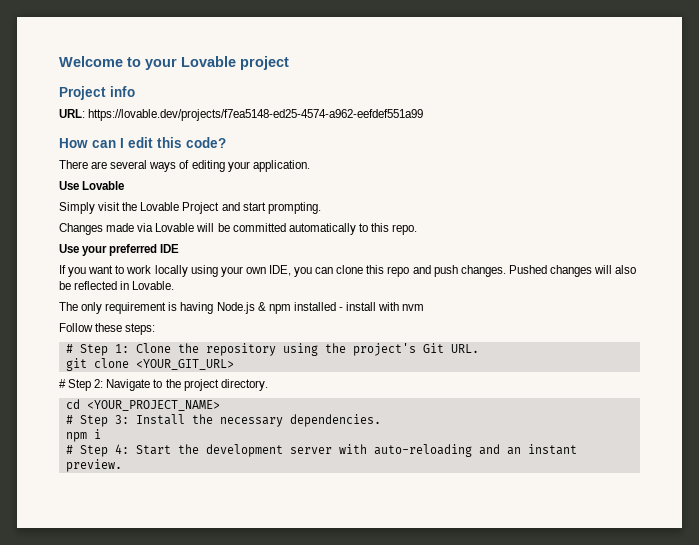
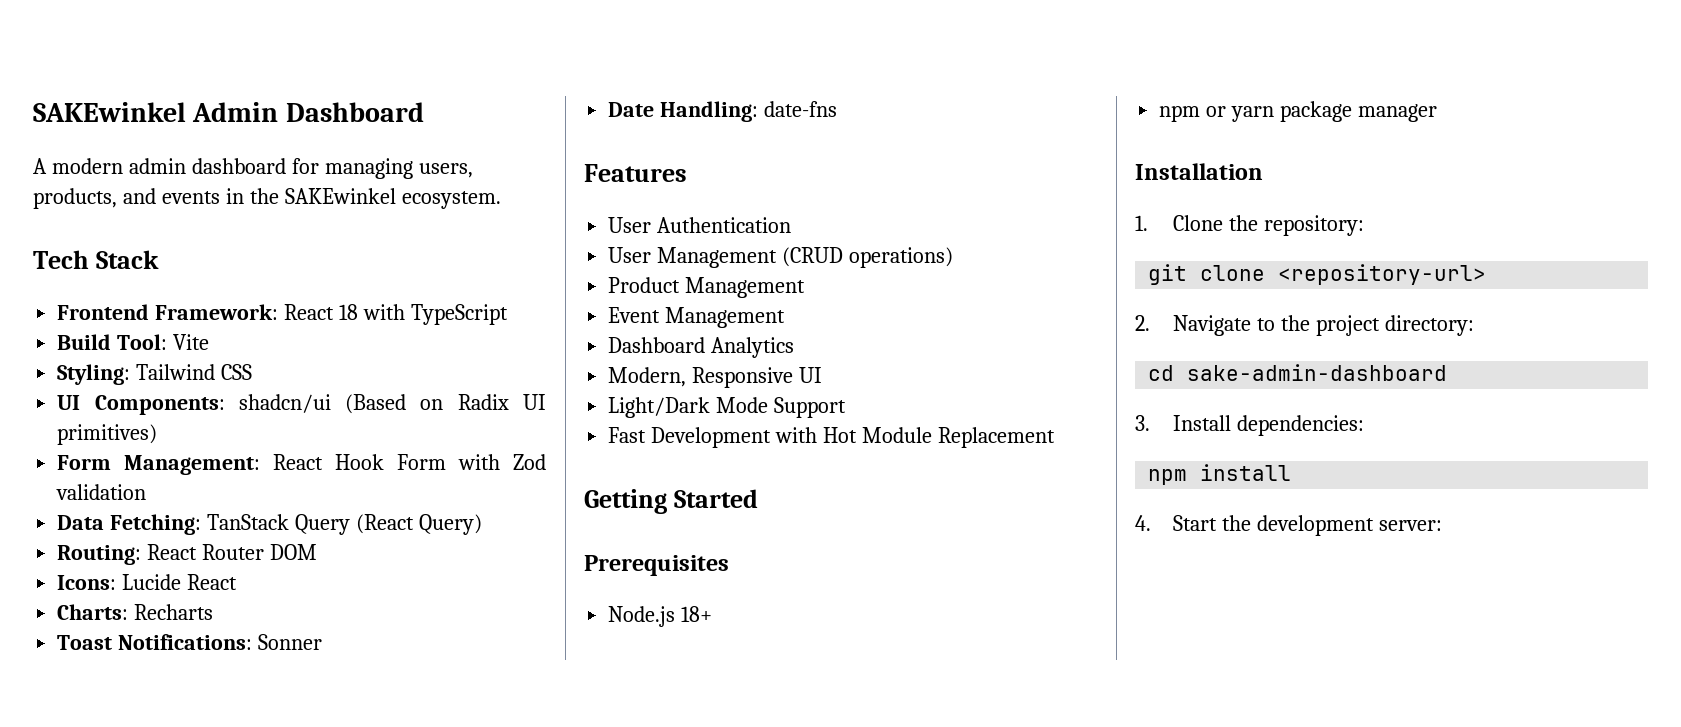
[59,56,289,70] [59,86,135,100] [59,109,424,121] [59,137,226,148] [59,160,310,172] [59,181,125,190] [59,202,321,214] [59,223,418,235] [59,244,180,256] [59,265,637,277] [59,281,175,290] [59,302,425,314] [59,323,156,335] [65,343,479,356] [65,358,234,371] [59,379,104,391] Welcome to your Lovable project // Project info // URL: https://lovable.dev/projects/f7ea5148-ed25-4574-a962-eefdef551a99 // How can I edit this code? // There are several ways of editing your application. // Use Lovable // Simply visit the Lovable Project and start prompting. // Changes made via Lovable will be committed automatically to this repo. // Use your preferred IDE // If you want to work locally using your own IDE, you can clone this repo and push changes. Pushed changes will also be reflected in Lovable. // The only requirement is having Node.js & npm installed - install with nvm // Follow these steps: // # Step 1: Clone the repository using the project's Git URL. // git clone <YOUR_GIT_URL> // # Step 2: -> [33,102,424,122] [33,158,473,179] [33,188,501,209] [33,250,159,269] [57,304,508,325] [57,334,210,350] [57,364,253,385] [57,394,546,415] [57,424,158,445] [57,454,547,475] [56,484,147,500] [57,514,482,535] [57,544,318,565] [57,574,238,590] [57,604,214,620] [57,634,323,650] [608,101,838,122] [584,164,687,182] [608,217,792,233] [608,247,954,268] [608,277,806,298] [608,307,786,328] [608,337,795,358] [608,367,823,388] [608,397,847,418] [608,427,1055,448] [584,489,758,514] [584,555,729,576] [608,606,713,627] [1159,101,1437,122] [1135,163,1263,180] [1135,215,1364,236] [1148,264,1487,285] [1135,315,1150,331] SAKEwinkel Admin Dashboard // A modern admin dashboard for managing users, products, and events in the SAKEwinkel ecosystem. // Tech Stack // Frontend Framework: React 18 with TypeScript // Build Tool: Vite // Styling: Tailwind CSS // UI Components: shadcn/ui (Based on Radix UI primitives) // Form Management: React Hook Form with Zod validation // Data Fetching: TanStack Query (React Query) // Routing: React Router DOM // Icons: Lucide React // Charts: Recharts // Toast Notifications: Sonner // Date Handling: date-fns // Features // User Authentication // User Management (CRUD operations) // Product Management // Event Management // Dashboard Analytics // Modern, Responsive UI // Light/Dark Mode Support // Fast Development with Hot Module Replacement // Getting Started // Prerequisites // Node.js 18+ // npm or yarn package manager // Installation // 1. Clone the repository: // git clone <repository-url> // 2.
[220,379,268,391] directory. -> [1384,315,1474,336] directory:
[86,400,220,411] [65,414,381,427] [65,429,101,442] [65,444,577,457] [65,459,122,472] <YOUR_PROJECT_NAME> // # Step 3: Install the necessary dependencies. // npm i // # Step 4: Start the development server with auto-reloading and an instant preview. -> [1187,364,1448,381] [1135,415,1364,436] [1148,464,1292,485] [1135,515,1442,536] sake-admin-dashboard // 3. Install dependencies: // npm install // 4. Start the development server:

